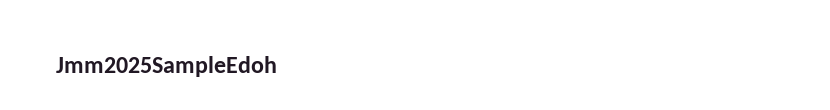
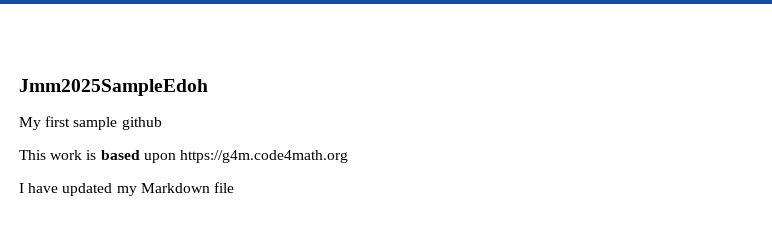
(277, 66) none -> [19,116,162,130] [19,150,348,163] [19,182,234,196] // My first sample github // This work is based upon https://g4m.code4math.org // I have updated my Markdown file

